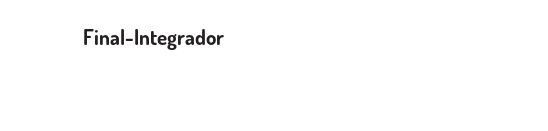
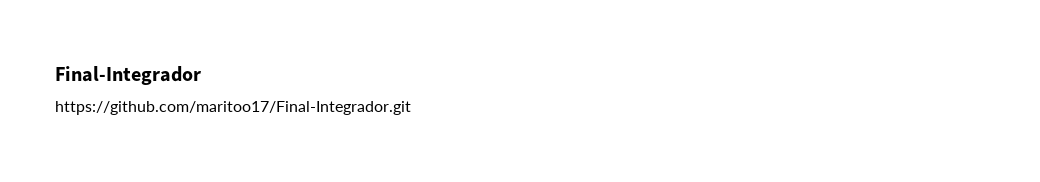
(224, 39) none -> [55,101,411,115] // https://github.com/maritoo17/Final-Integrador.git

